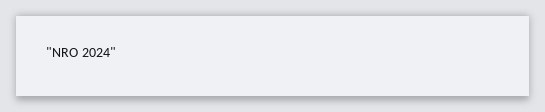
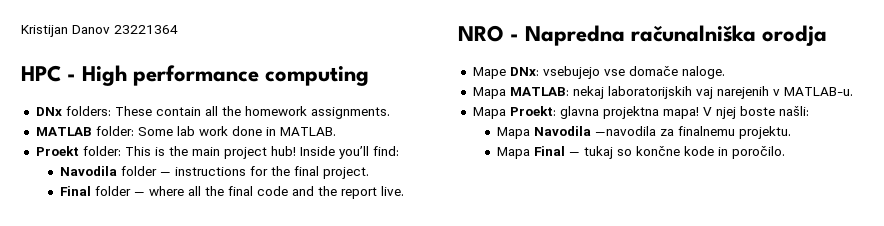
[46,47,116,57] "NRO 2024" -> [21,25,178,37] [21,65,370,86] [35,106,390,119] [35,126,336,136] [35,146,399,159] [59,166,369,179] [59,186,404,199] [458,25,828,46] [472,66,725,79] [472,86,853,99] [472,106,809,119] [496,126,791,139] [496,146,785,159] Kristijan Danov 23221364 // HPC - High performance computing // DNx folders: These contain all the homework assignments. // MATLAB folder: Some lab work done in MATLAB. // Proekt folder: This is the main project hub! Inside you’ll find: // Navodila folder — instructions for the final project. // Final folder — where all the final code and the report live. // NRO - Napredna računalniška orodja // Mape DNx: vsebujejo vse domače naloge. // Mapa MATLAB: nekaj laboratorijskih vaj narejenih v MATLAB-u. // Mapa Proekt: glavna projektna mapa! V njej boste našli: // Mapa Navodila —navodila za finalnemu projektu. // Mapa Final — tukaj so končne kode in poročilo.

